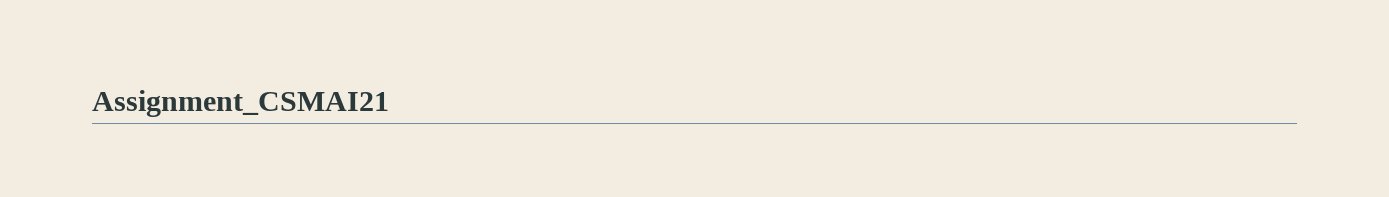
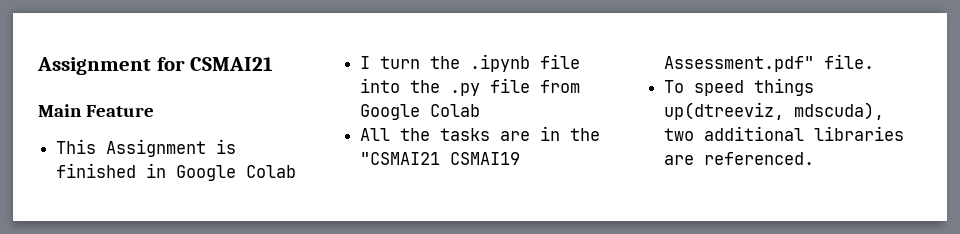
[92,90,389,117] Assignment_CSMAI21 -> [37,57,274,75] [38,104,154,117] [56,139,237,157] [56,163,297,181] [360,54,581,72] [360,78,581,96] [360,104,481,120] [360,126,601,141] [360,152,521,165] [664,54,875,72] [664,78,815,96] [664,102,885,120] [664,126,905,141] [664,152,815,165] Assignment for CSMAI21 // Main Feature // This Assignment is finished in Google Colab // I turn the .ipynb file into the .py file from Google Colab // All the tasks are in the "CSMAI21 CSMAI19 Assessment.pdf" file. // To speed things up(dtreeviz, mdscuda), two additional libraries are referenced.

